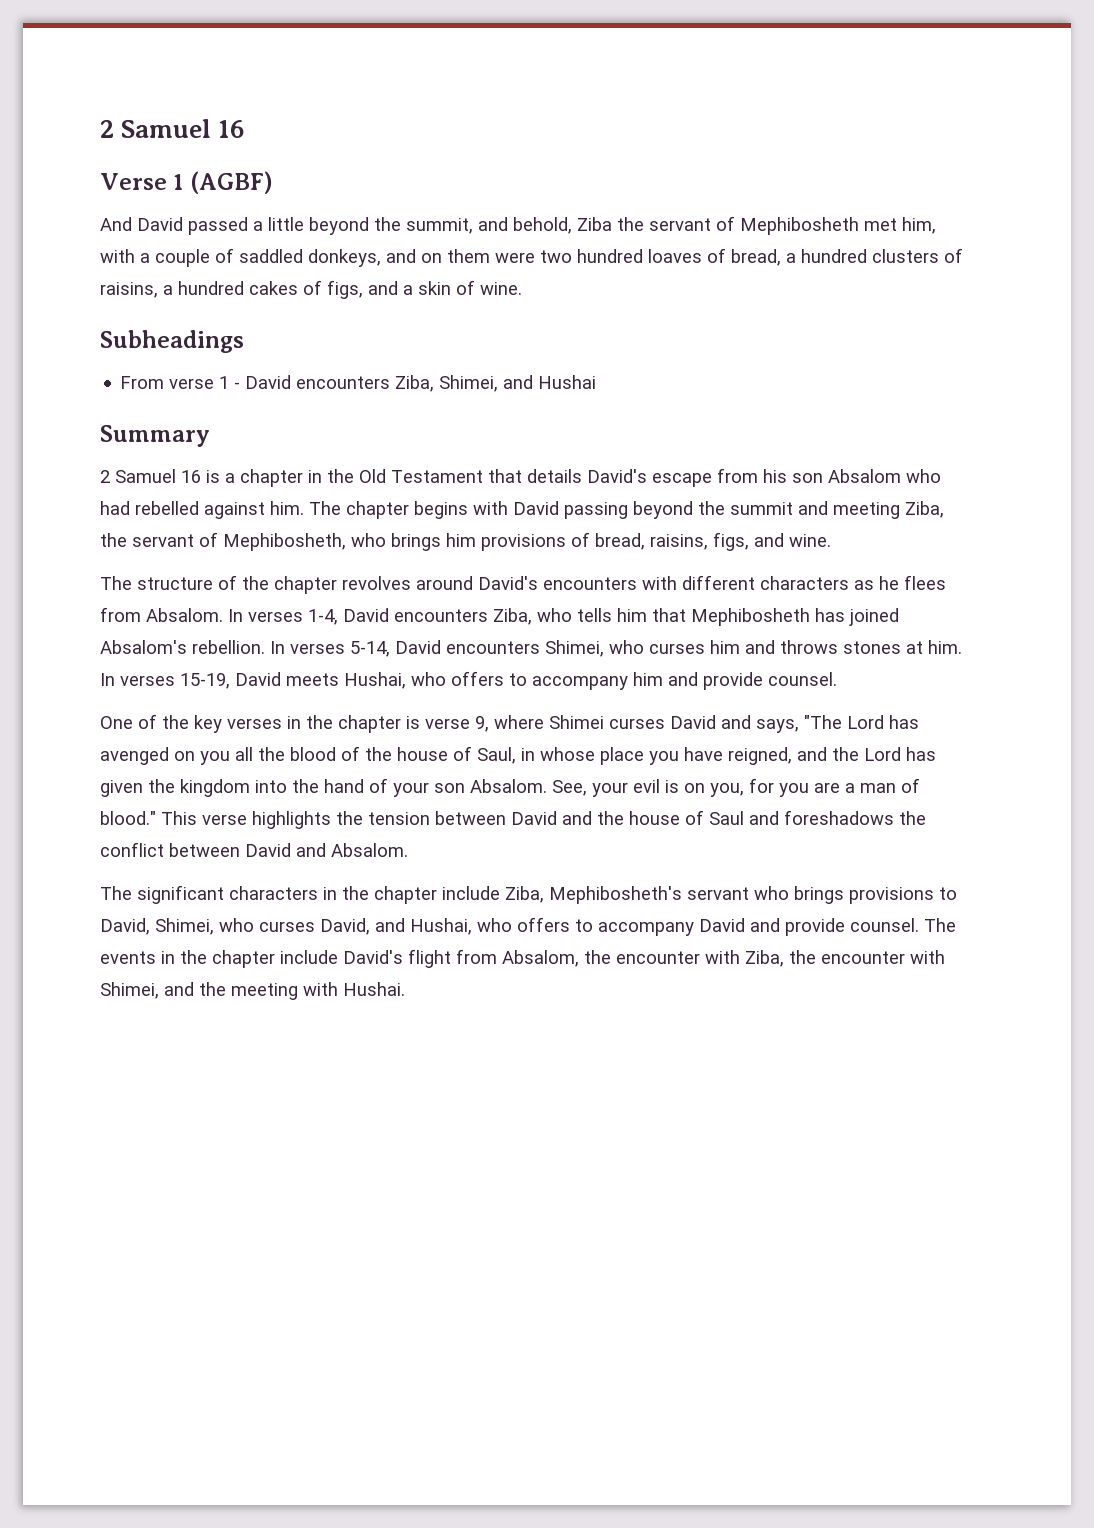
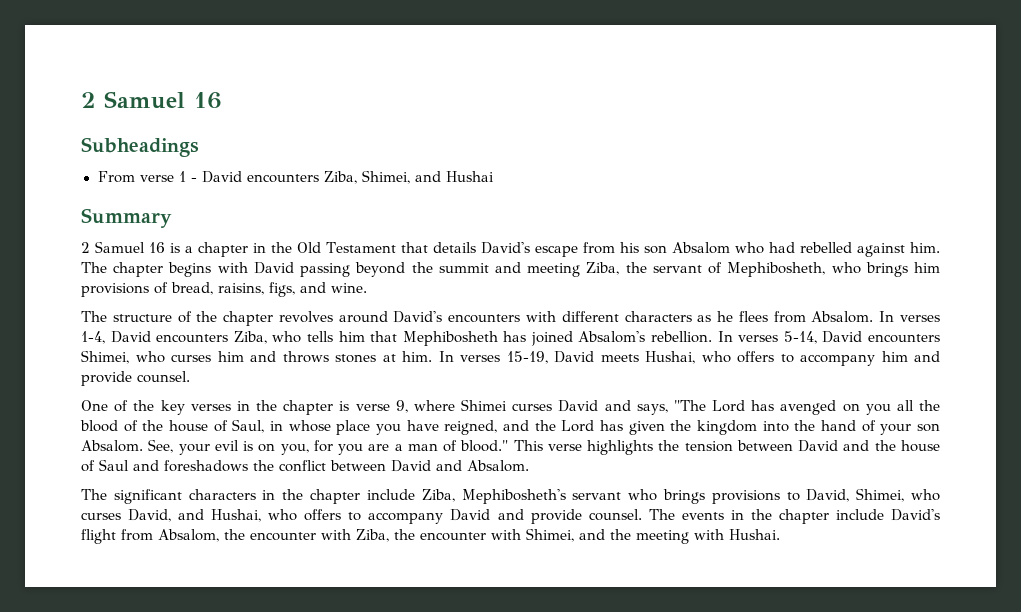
[100,119,246,138] [100,171,273,194] [100,216,936,235] [100,248,963,267] [100,280,522,299] 2 Samuel 16 // Verse 1 (AGBF) // And David passed a little beyond the summit, and behold, Ziba the servant of Mephibosheth met him, with a couple of saddled donkeys, and on them were two hundred loaves of bread, a hundred clusters of raisins, a hundred cakes of figs, and a skin of wine. -> [81,91,222,109] 2 Samuel 16

